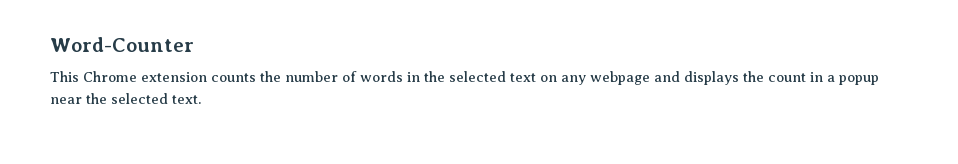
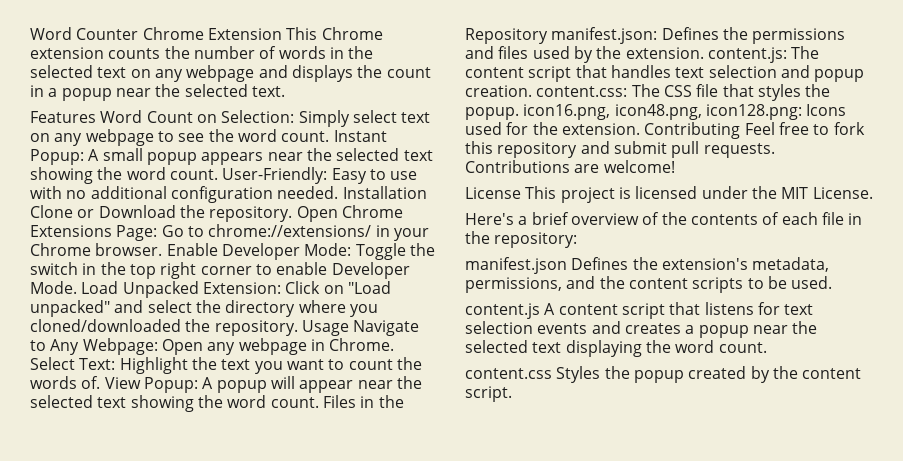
[50,37,194,52] Word-Counter // -> [30,27,282,40] Word Counter Chrome Extension
(201, 99) none -> [30,110,431,127] [30,129,387,146] [30,148,433,165] [30,167,418,184] [30,186,427,203] [30,205,403,222] [30,224,429,241] [30,243,435,260] [30,262,410,279] [30,281,391,298] [30,300,378,317] [30,319,420,336] [30,338,395,355] [30,357,422,374] [30,376,422,393] [30,395,404,412] [465,27,846,44] [465,46,820,63] [465,65,865,82] [465,84,831,101] [465,104,847,120] [465,122,865,139] [465,141,775,158] [465,160,675,173] [465,186,873,203] [465,212,863,225] [465,231,578,248] [465,257,830,274] [465,276,833,293] [465,302,814,319] [465,321,818,338] [465,340,767,357] [465,366,862,383] [465,386,512,402] // Features Word Count on Selection: Simply select text on any webpage to see the word count. Instant Popup: A small popup appears near the selected text showing the word count. User-Friendly: Easy to use with no additional configuration needed. Installation Clone or Download the repository. Open Chrome Extensions Page: Go to chrome://extensions/ in your Chrome browser. Enable Developer Mode: Toggle the switch in the top right corner to enable Developer Mode. Load Unpacked Extension: Click on "Load unpacked" and select the directory where you cloned/downloaded the repository. Usage Navigate to Any Webpage: Open any webpage in Chrome. Select Text: Highlight the text you want to count the words of. View Popup: A popup will appear near the selected text showing the word count. Files in the Repository manifest.json: Defines the permissions and files used by the extension. content.js: The content script that handles text selection and popup creation. content.css: The CSS file that styles the popup. icon16.png, icon48.png, icon128.png: Icons used for the extension. Contributing Feel free to fork this repository and submit pull requests. Contributions are welcome! // License This project is licensed under the MIT License. // Here's a brief overview of the contents of each file in the repository: // manifest.json Defines the extension's metadata, permissions, and the content scripts to be used. // content.js A content script that listens for text selection events and creates a popup near the selected text displaying the word count. // content.css Styles the popup created by the content script.

